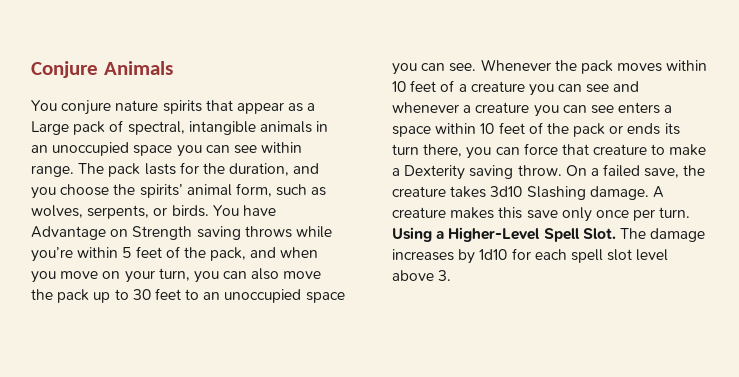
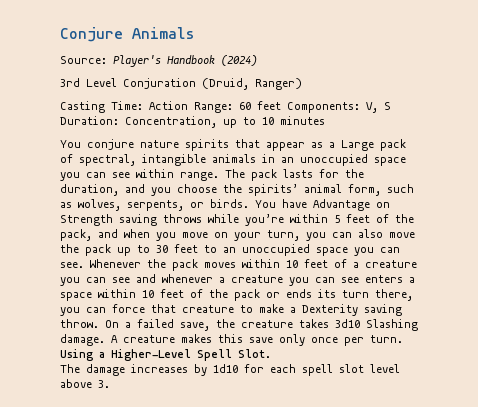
(173, 68) none -> [60,55,257,67] [60,78,302,90] [60,101,391,113] [60,116,325,128] // Source: Player's Handbook (2024) // 3rd Level Conjuration (Druid, Ranger) // Casting Time: Action Range: 60 feet Components: V, S Duration: Concentration, up to 10 minutes
(616, 233) none -> (271, 353) //

